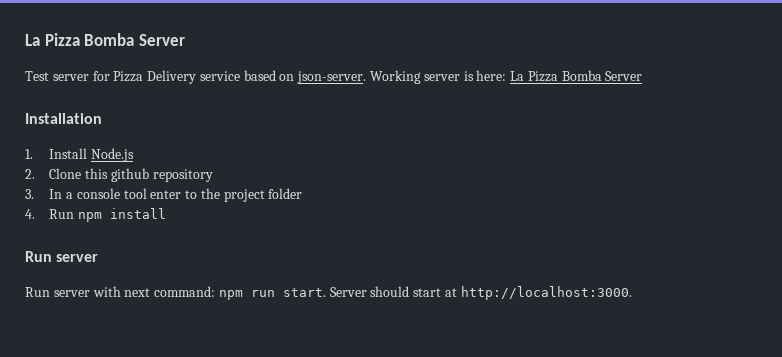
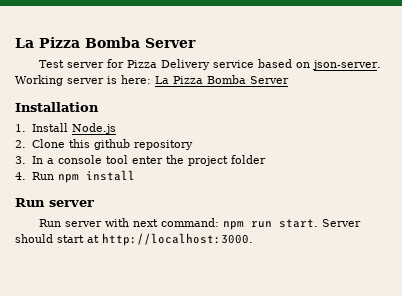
[185,190,198,199] to -> (164, 160) none

